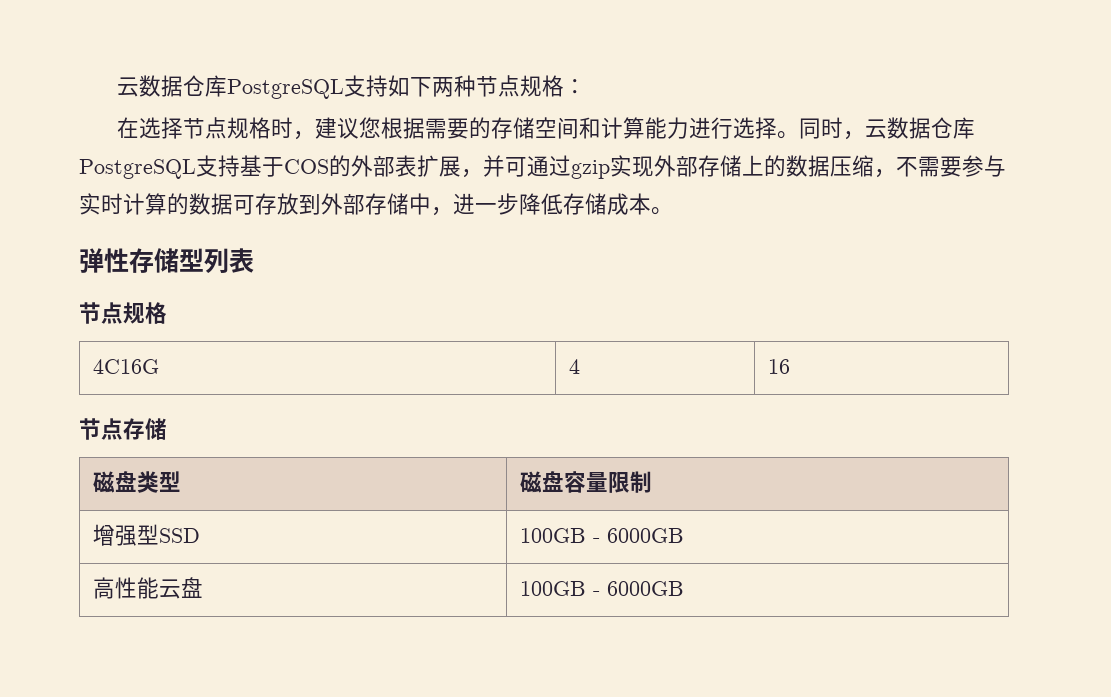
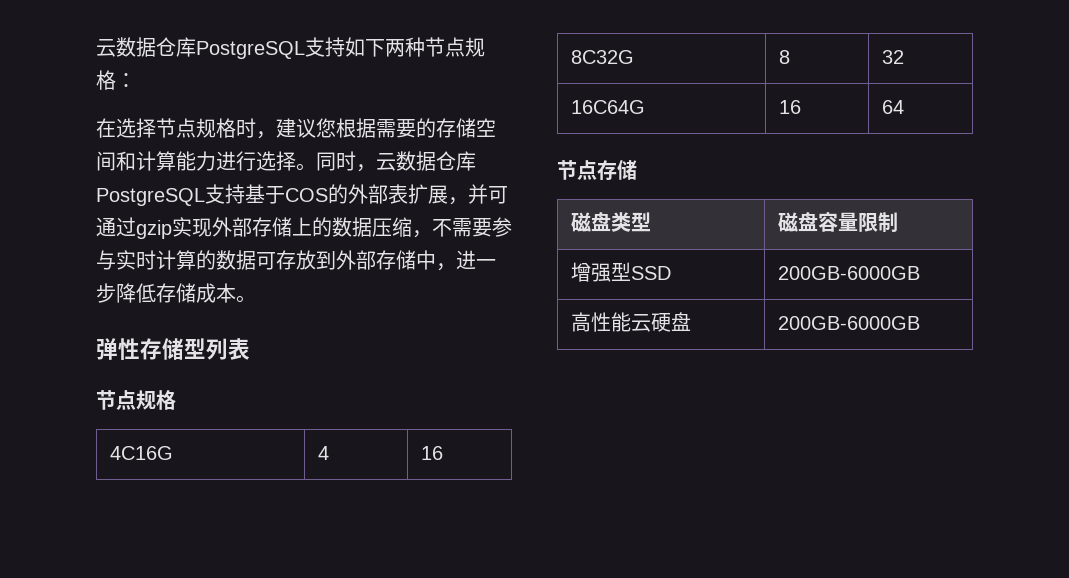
(790, 366) none -> [571,50,635,64] [779,50,791,64] [882,50,905,64] [571,100,646,114] [779,100,802,114] [882,100,905,114] // 8C32G | 8 | 32 // 16C64G | 16 | 64
[519,528,684,543] 100GB - 6000GB -> [778,266,921,280] 200GB-6000GB
(181, 589) none -> [651,313,672,332] 硬
[519,581,684,596] 100GB - 6000GB -> [778,316,921,330] 200GB-6000GB

